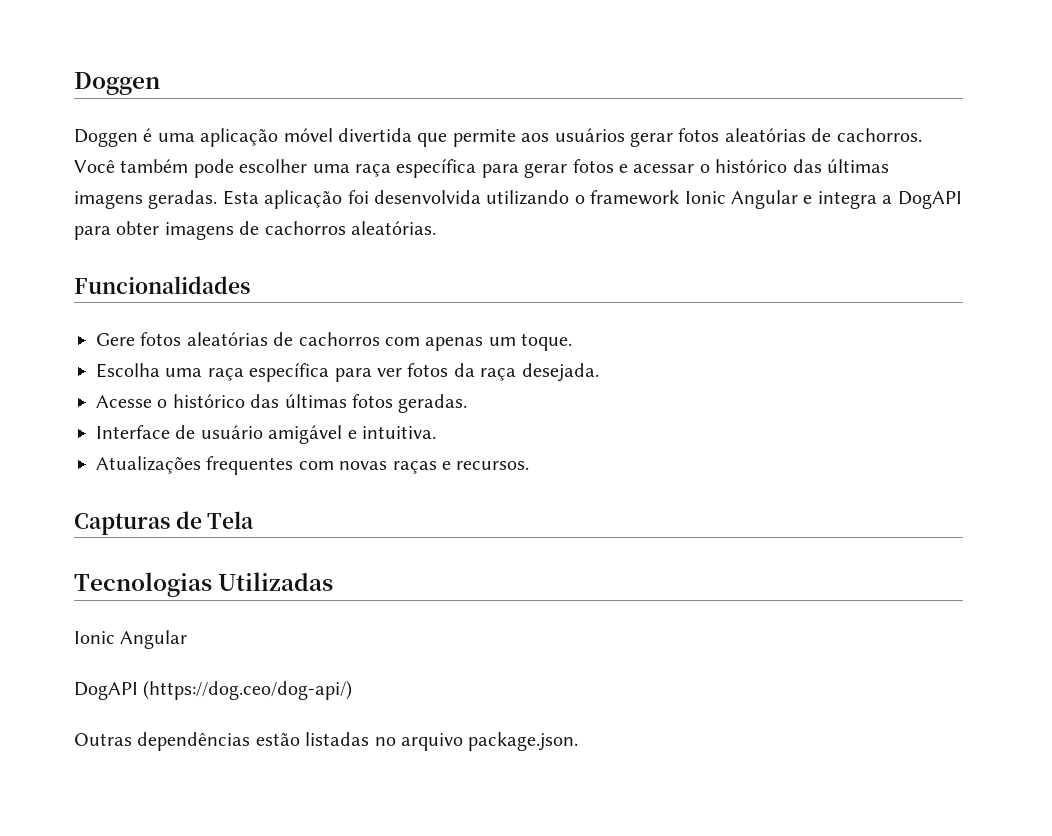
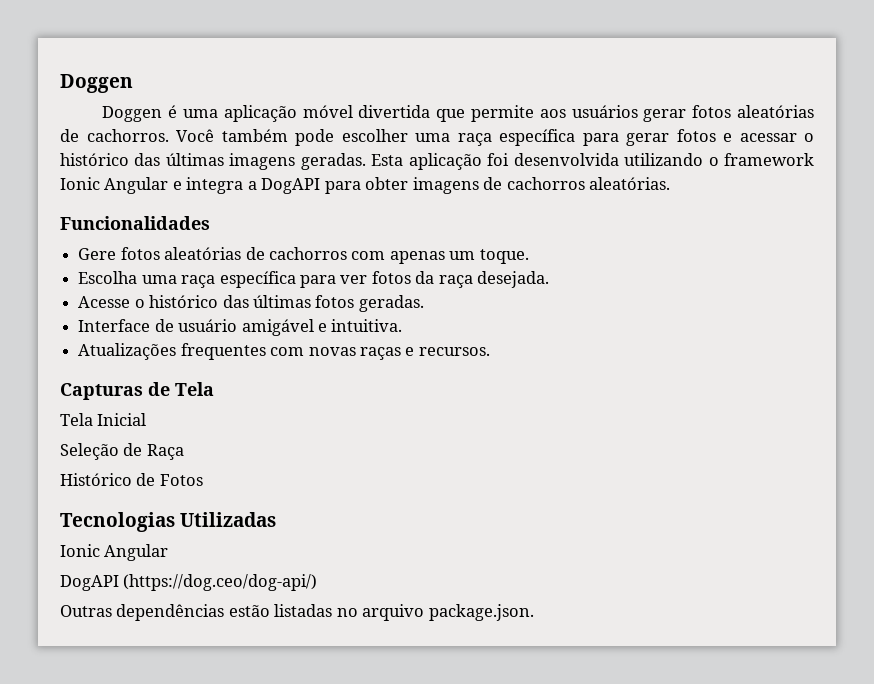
(255, 520) none -> [60,413,147,426] [60,443,184,460] [60,473,203,486] // Tela Inicial // Seleção de Raça // Histórico de Fotos

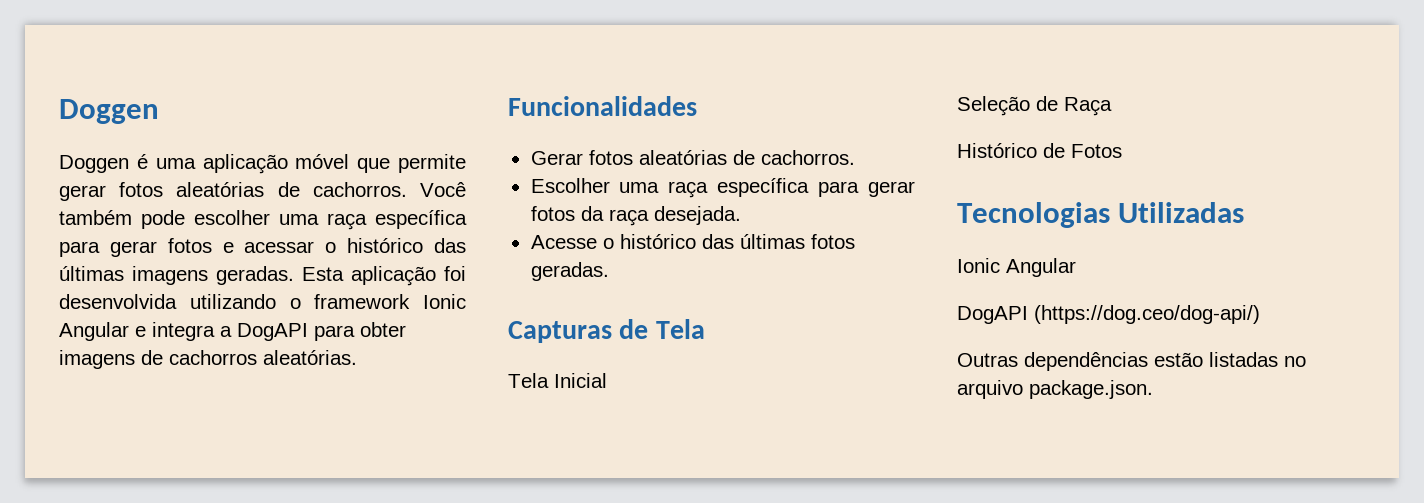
[358,105,431,118] divertida -> (350, 161) none
[539,105,638,118] aos usuários -> (466, 163) none
[78,247,529,264] [78,271,368,288] Gere fotos aleatórias de cachorros com apenas um toque. // Escolha uma raça específica para ver -> [530,150,855,165] [530,178,915,198] Gerar fotos aleatórias de cachorros. // Escolher uma raça específica para gerar
[78,319,403,336] [78,343,490,360] // Interface de usuário amigável e intuitiva. // Atualizações frequentes com novas raças e recursos. -> (609, 271) none

